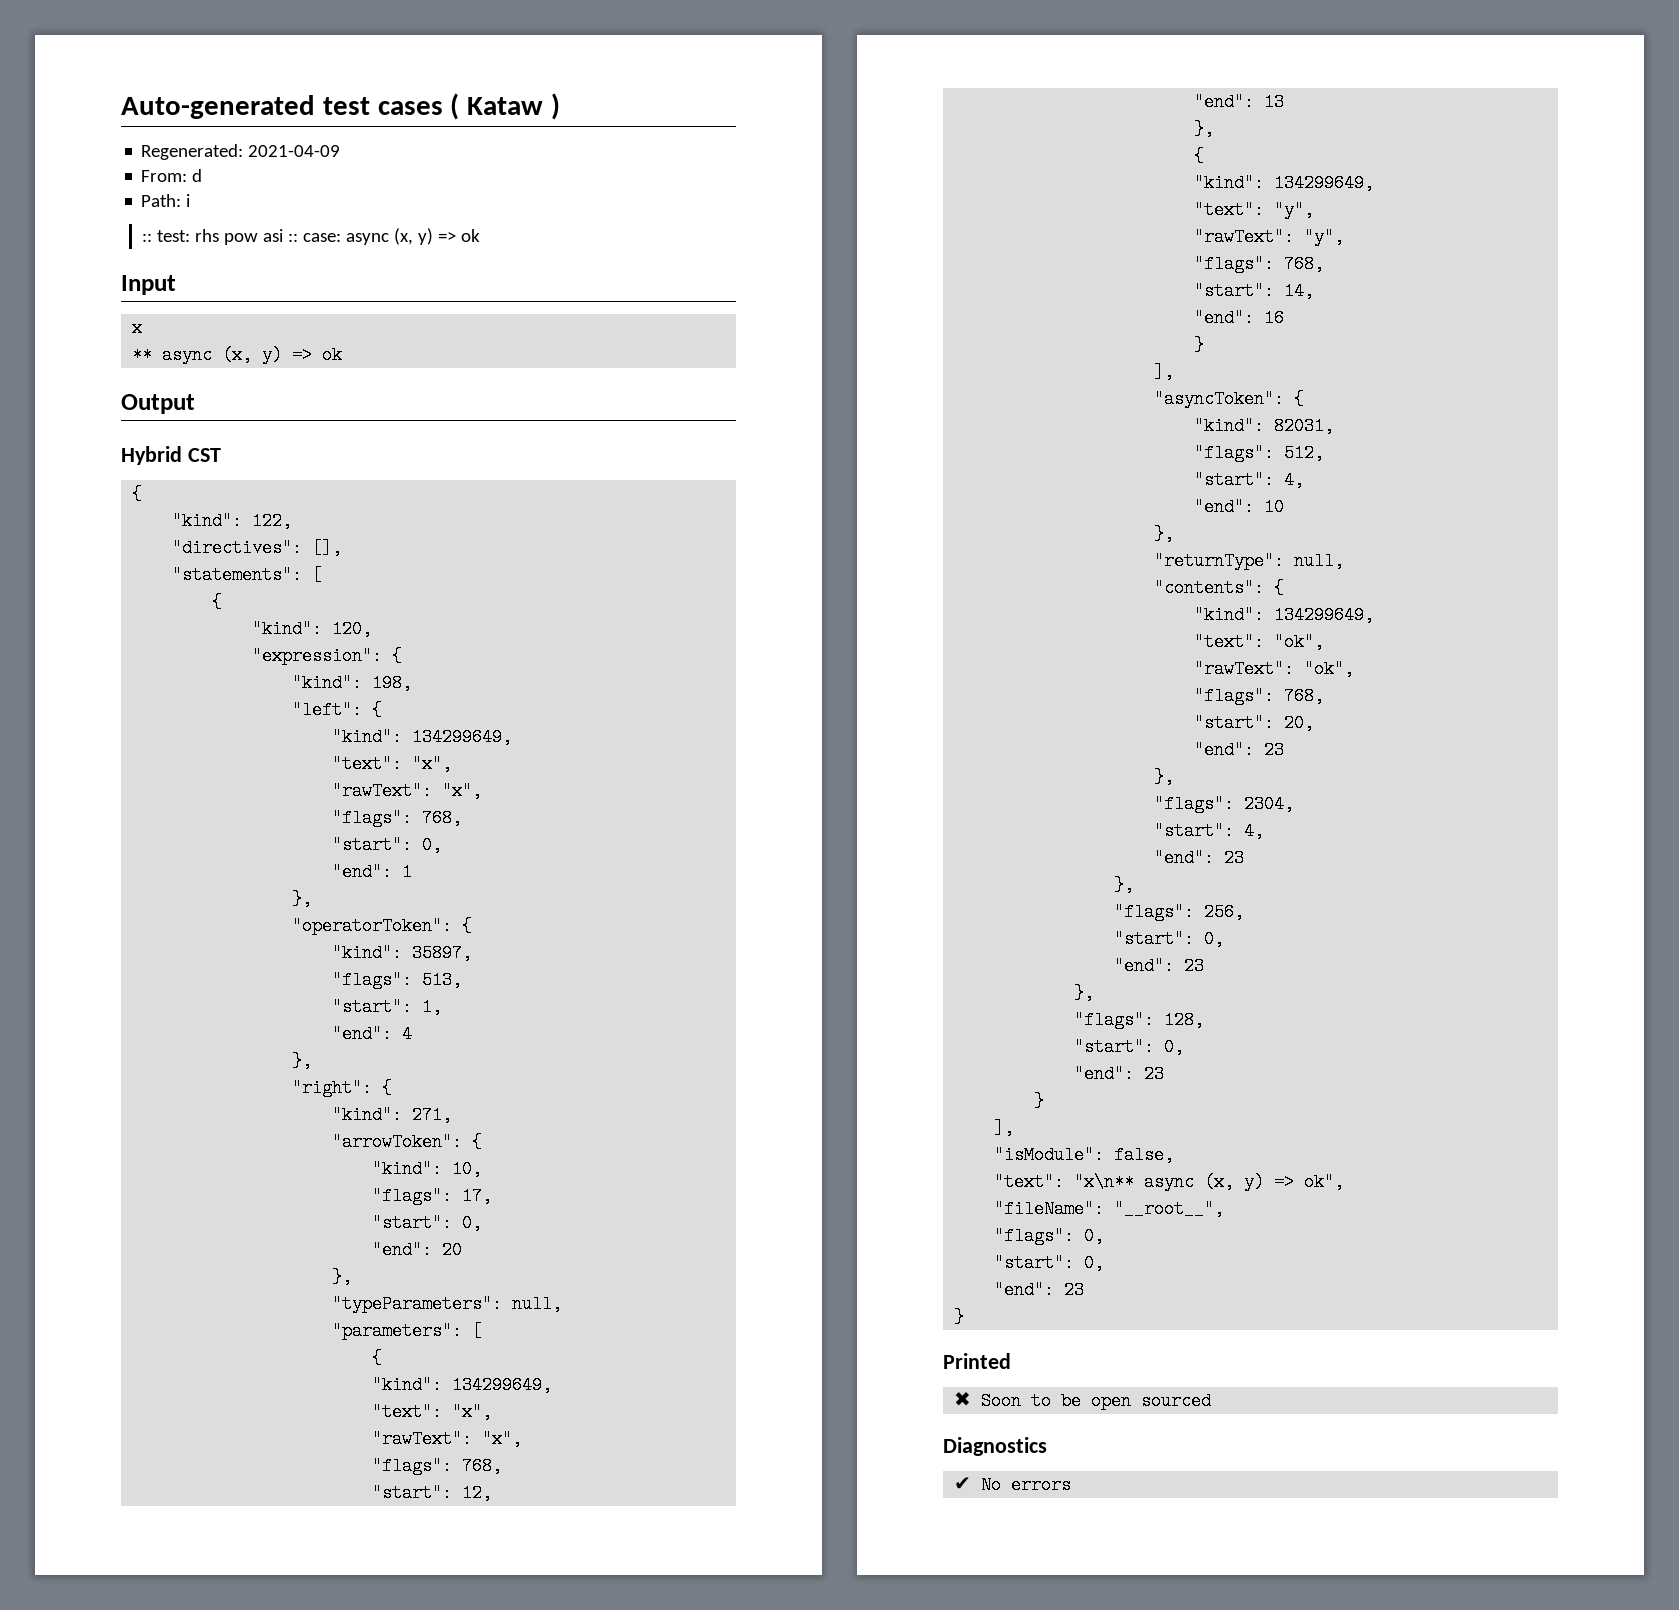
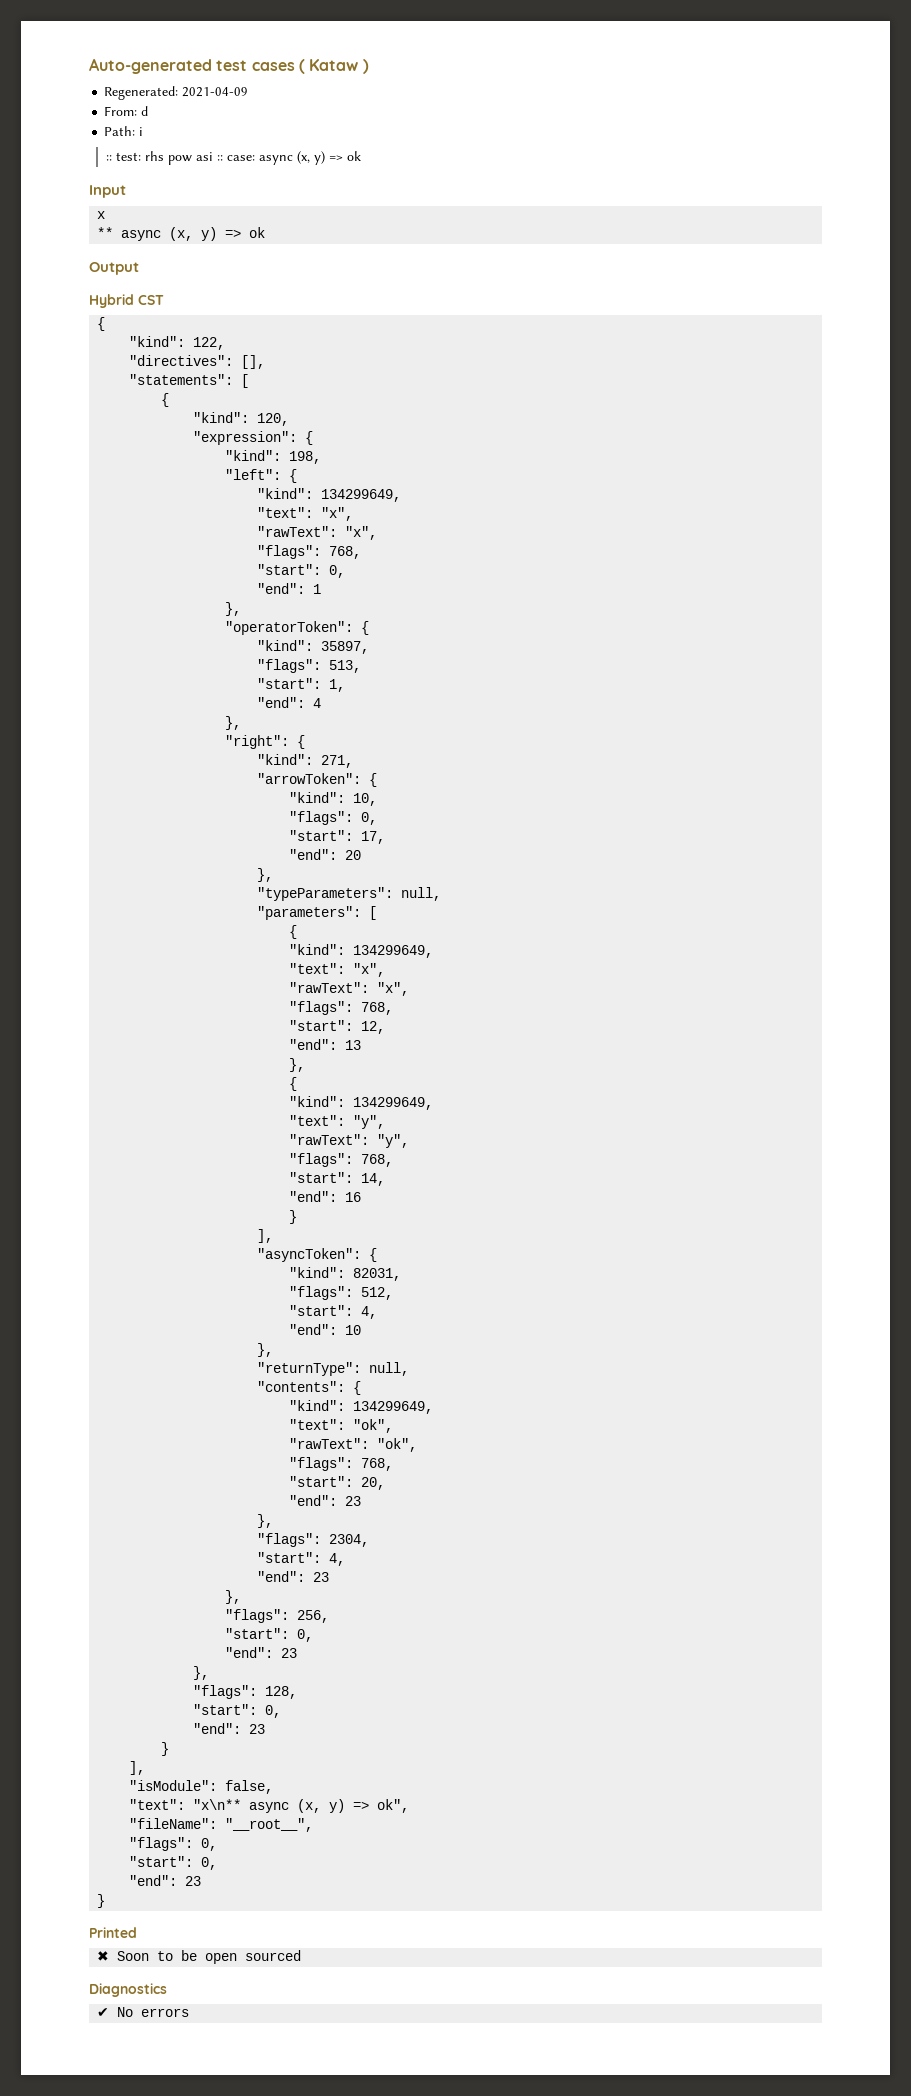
[462,1187,493,1205] [372,1214,483,1232] 17, // "start": 0, -> [361,812,378,825] [289,830,386,844] 0, // "start": 17,

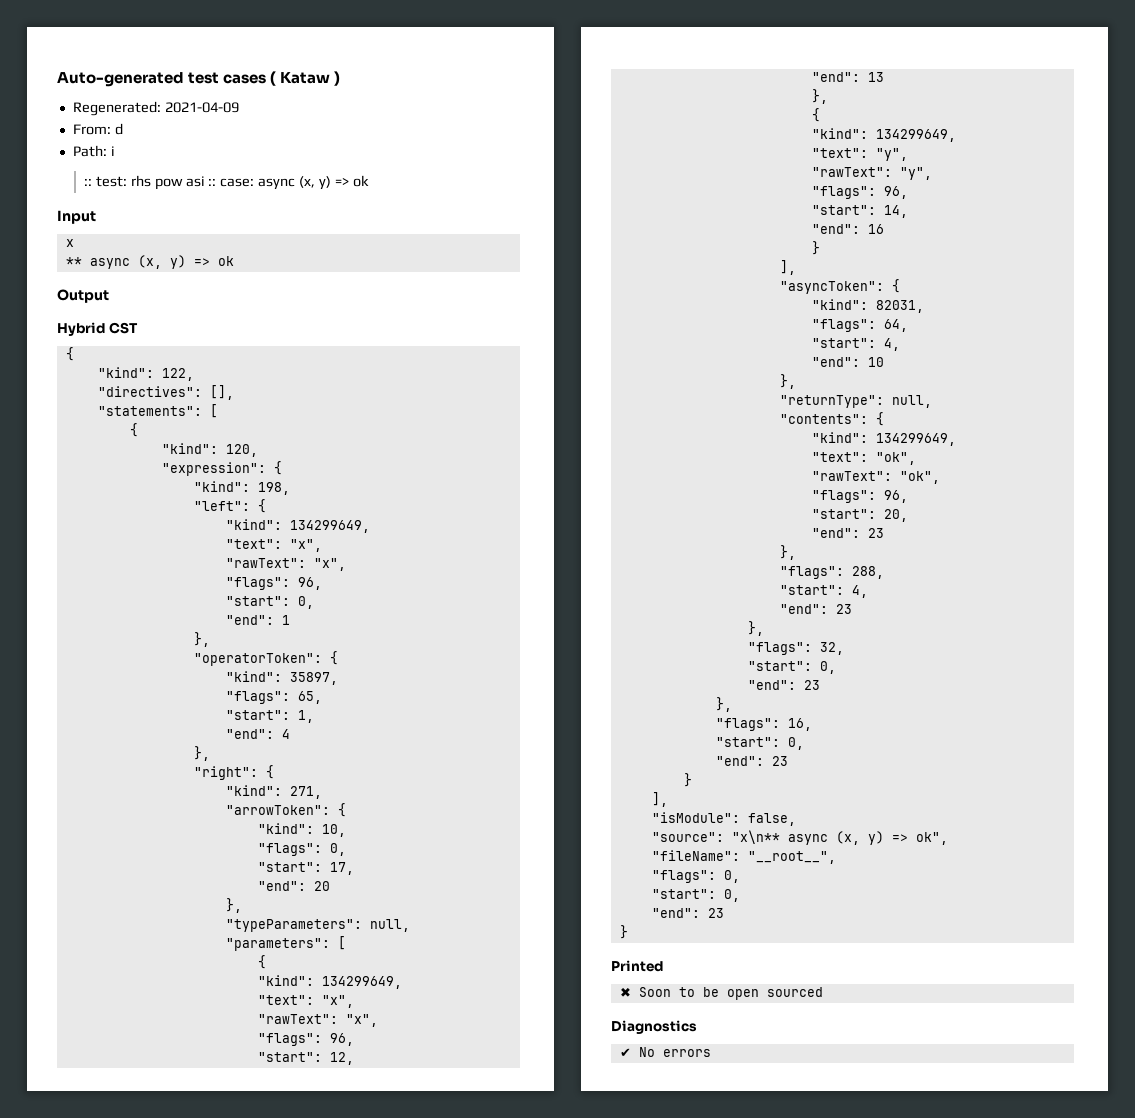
[329,546,362,559] 768, -> [297,577,322,590] 96,
[329,660,362,673] 513, -> [297,691,322,704] 65,
[361,1002,394,1015] 768, -> [329,1033,354,1046] 96,
[361,1154,394,1167] 768, -> [883,186,908,199] 96,
[361,1287,394,1300] 512, -> [883,319,908,332] 64,
[361,1458,394,1471] 768, -> [883,490,908,503] 96,
[329,1534,370,1547] 2304, -> [851,566,884,579] 288,
[297,1610,330,1623] 256, -> [819,642,844,655] 32,
[265,1686,298,1699] 128, -> [787,718,812,731] 16,
[129,1799,186,1810] "text": -> [651,832,724,842] "source":

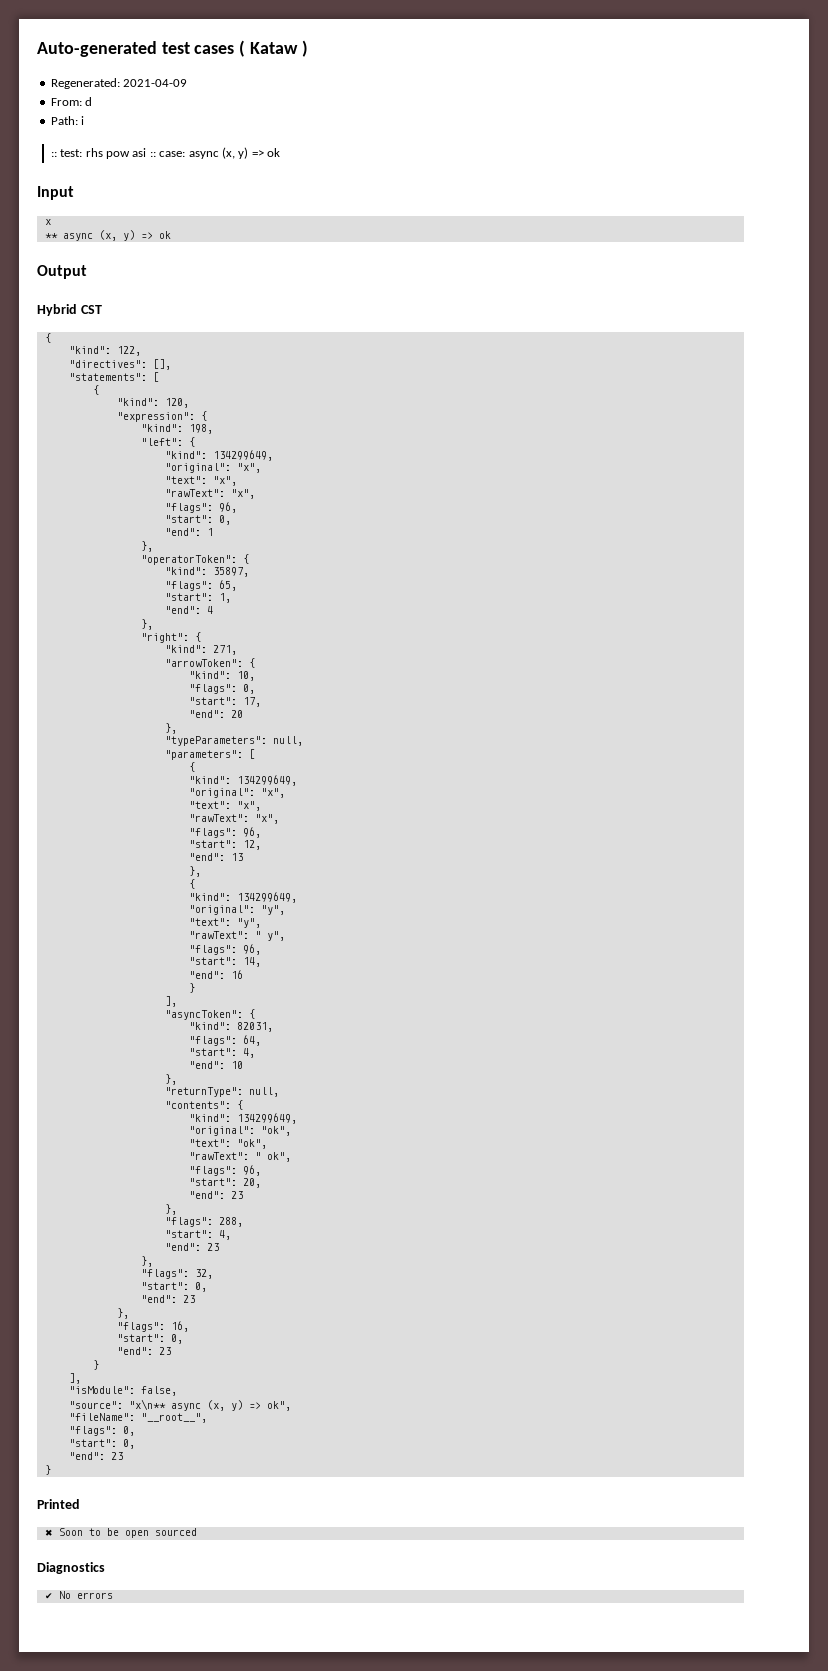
(370, 526) none -> [164,463,261,473] // "original": "x",
(402, 982) none -> [188,788,285,798] // "original": "x",
(956, 135) none -> [188,905,285,915] // "original": "y",
[899,167,932,180] "y", -> [254,931,285,941] " y",
(956, 439) none -> [188,1126,291,1136] // "original": "ok",
[899,471,940,484] "ok", -> [254,1152,291,1162] " ok",

